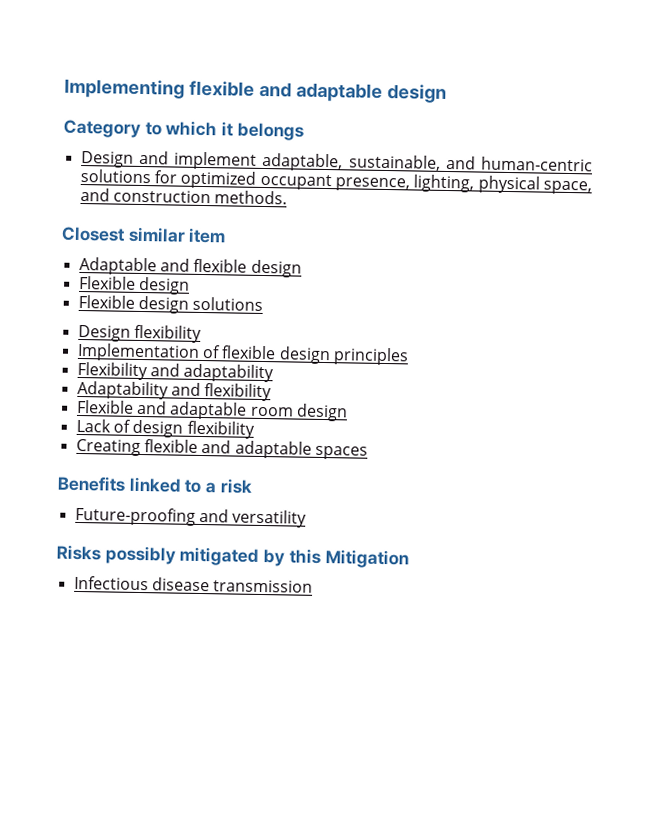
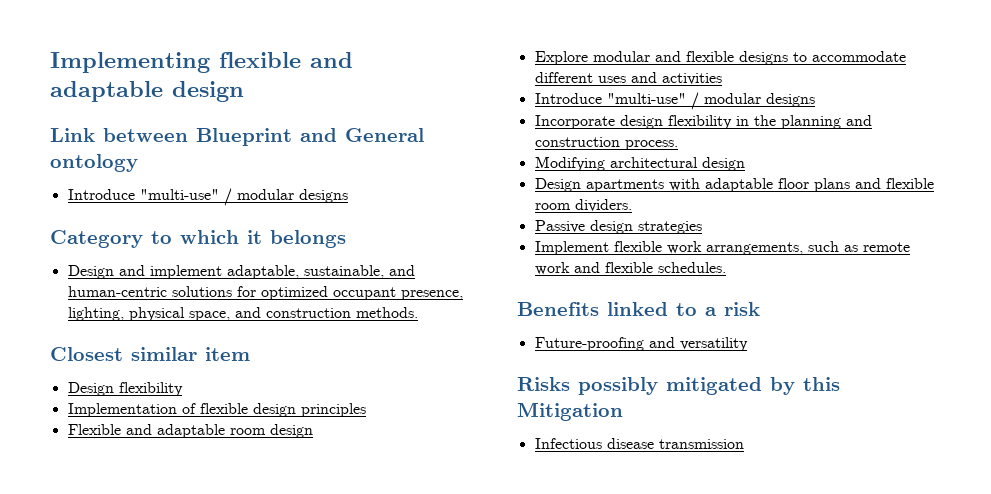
(447, 93) none -> [50,128,424,146] [50,154,138,172] [67,188,348,206] // Link between Blueprint and General ontology // Introduce "multi-use" / modular designs
[78,256,302,278] [78,275,190,295] [77,294,264,314] // Adaptable and flexible design // Flexible design // Flexible design solutions -> (250, 354) none
[76,361,275,383] [76,380,273,402] // Flexibility and adaptability // Adaptability and flexibility -> (366, 410) none
[75,418,255,439] [75,438,368,460] Lack of design flexibility // Creating flexible and adaptable spaces -> [534,51,906,65] [534,72,722,85] [534,92,815,110] [534,115,872,129] [534,137,678,150] [534,156,745,171] [534,178,934,192] [534,199,632,212] [534,220,702,234] [534,241,910,255] [534,262,726,275] Explore modular and flexible designs to accommodate different uses and activities // Introduce "multi-use" / modular designs // Incorporate design flexibility in the planning and construction process. // Modifying architectural design // Design apartments with adaptable floor plans and flexible room dividers. // Passive design strategies // Implement flexible work arrangements, such as remote work and flexible schedules.

